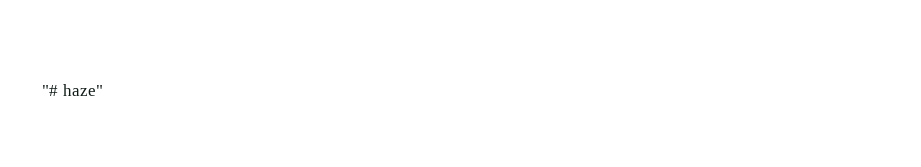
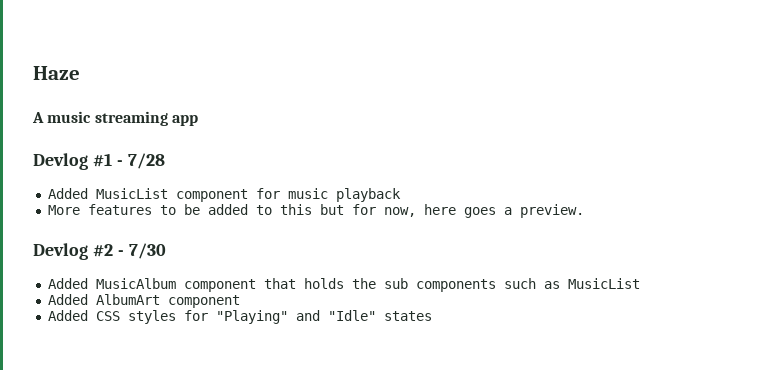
[42,84,103,96] "# haze" -> [33,66,80,80] [32,111,198,126] [33,153,165,170] [47,188,401,202] [47,204,584,218] [33,243,166,260] [47,278,640,292] [47,294,240,308] [47,310,432,324] Haze // A music streaming app // Devlog #1 - 7/28 // Added MusicList component for music playback // More features to be added to this but for now, here goes a preview. // Devlog #2 - 7/30 // Added MusicAlbum component that holds the sub components such as MusicList // Added AlbumArt component // Added CSS styles for "Playing" and "Idle" states

